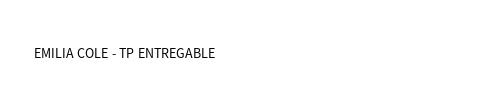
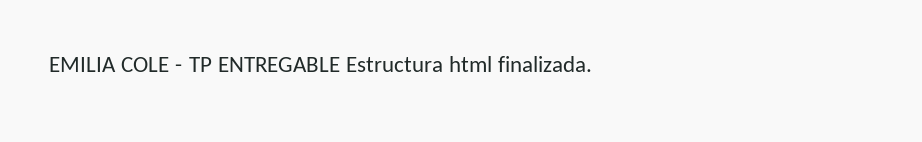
(215, 53) none -> [346,56,593,72] Estructura html finalizada.

